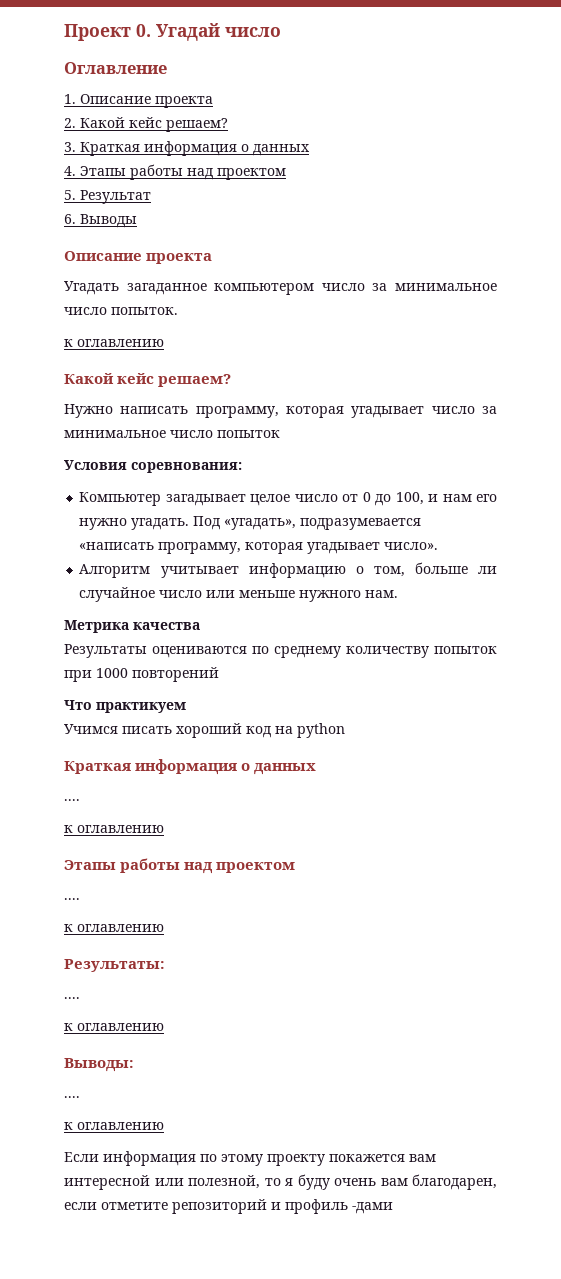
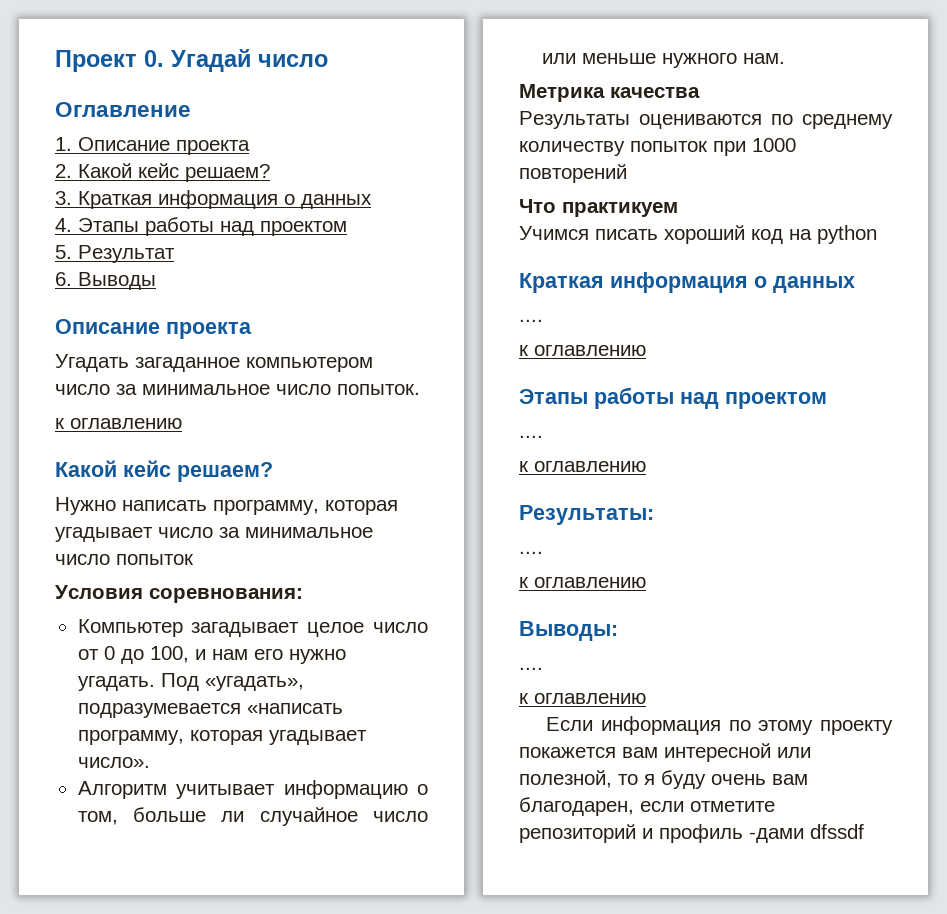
(393, 1208) none -> [810,824,864,839] dfssdf

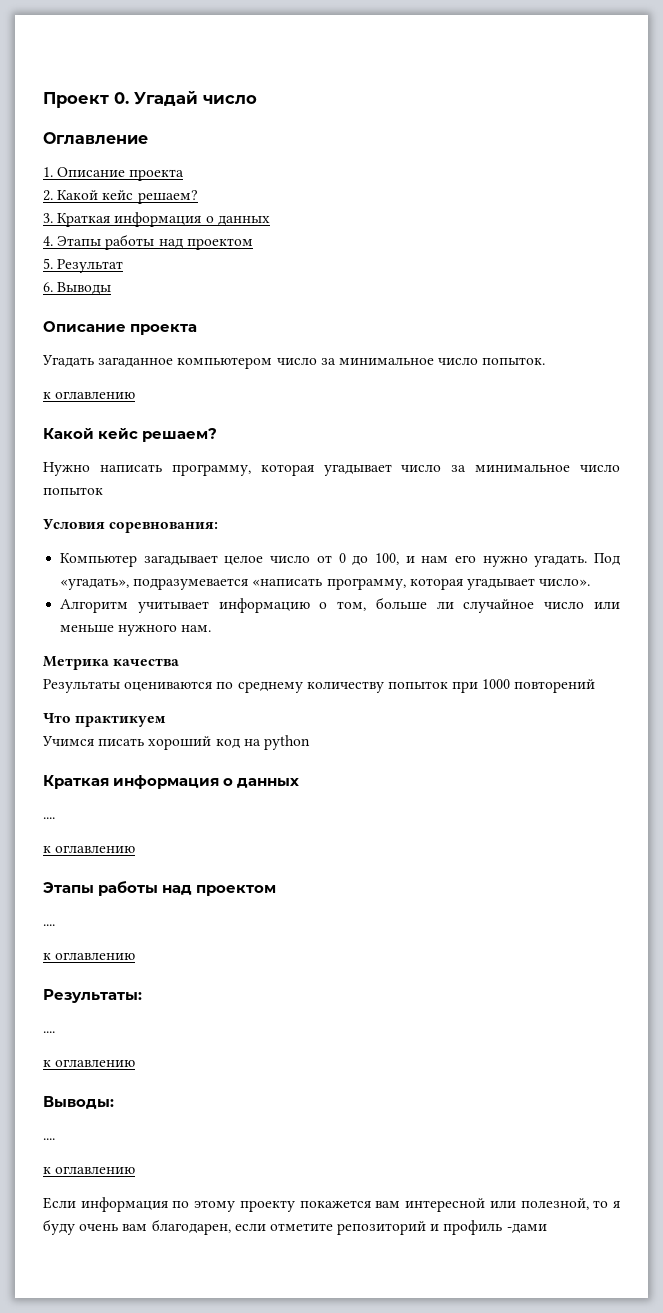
[810,824,864,839] dfssdf -> (547, 1229) none

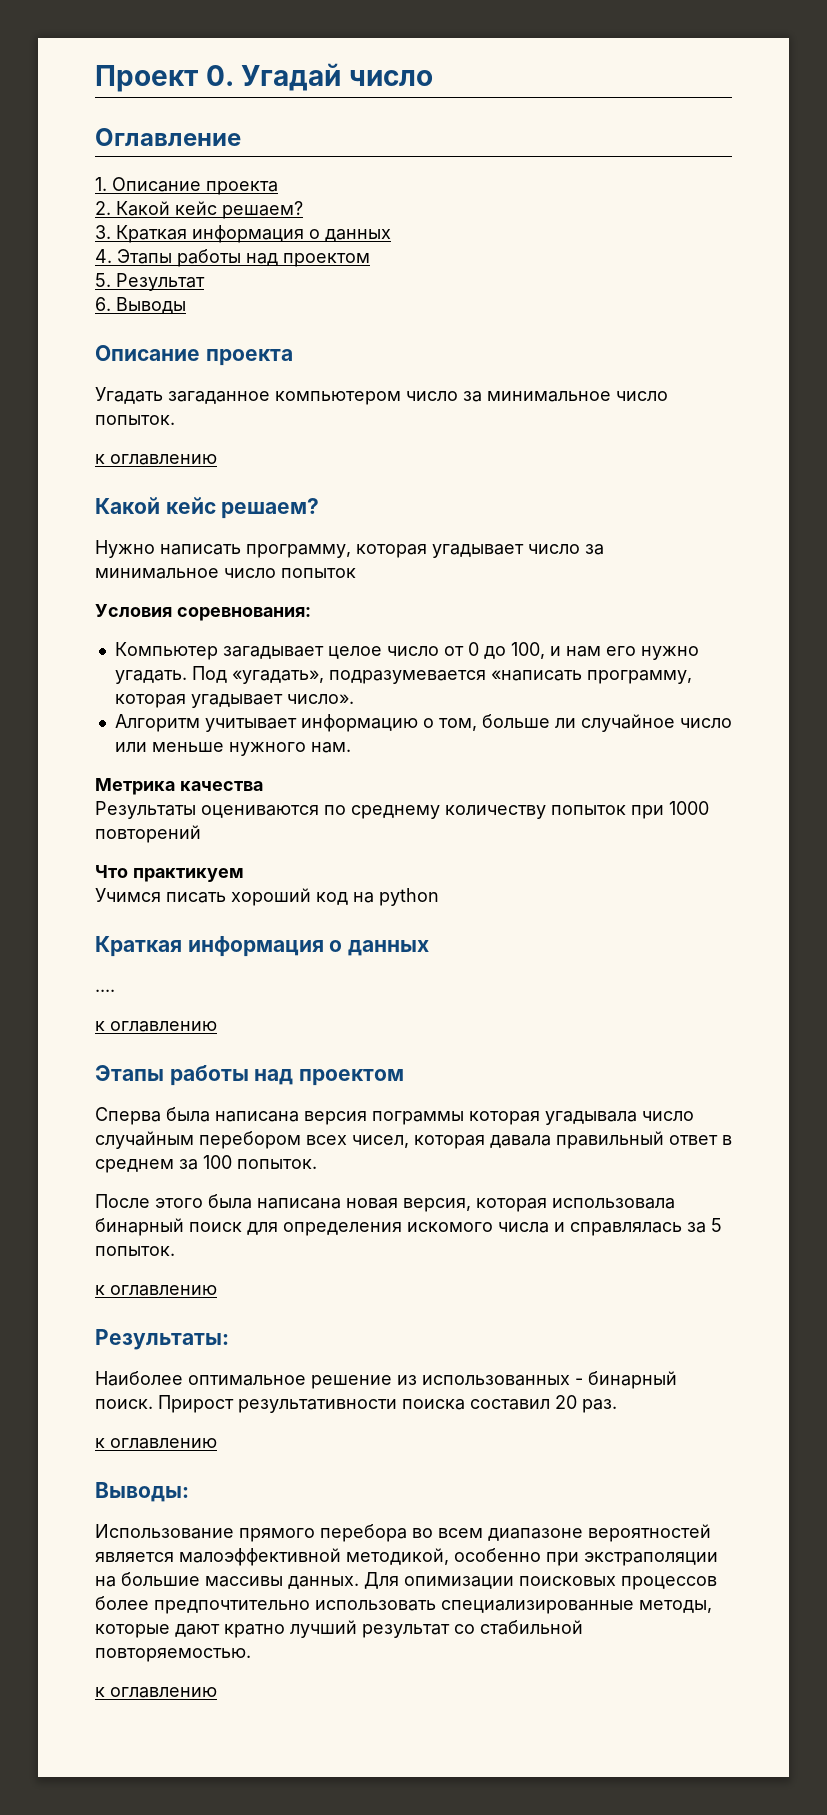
[43,924,55,926] [43,952,136,960] [43,989,142,1003] [43,1031,55,1033] [43,1059,136,1067] [43,1096,114,1109] [43,1138,55,1140] [43,1166,136,1174] [43,1197,621,1212] [43,1219,547,1235] .... // к оглавлению // Результаты: // .... // к оглавлению // Выводы: // .... // к оглавлению // Если информация по этому проекту покажется вам интересной или полезной, то я буду очень вам благодарен, если отметите репозиторий и профиль -дами -> [95,1107,694,1125] [95,1131,732,1149] [95,1155,317,1173] [95,1194,675,1212] [95,1218,722,1236] [95,1246,175,1256] [95,1285,217,1296] [95,1329,229,1350] [95,1371,677,1389] [95,1395,617,1413] [95,1438,217,1449] [95,1482,189,1502] [95,1524,711,1542] [95,1548,718,1566] [95,1572,717,1590] [95,1596,712,1614] [95,1620,583,1638] [95,1648,251,1662] [95,1687,217,1698] Сперва была написана версия пограммы которая угадывала число случайным перебором всех чисел, которая давала правильный ответ в среднем за 100 попыток. // После этого была написана новая версия, которая использовала бинарный поиск для определения искомого числа и справлялась за 5 попыток. // к оглавлению // Результаты: // Наиболее оптимальное решение из использованных - бинарный поиск. Прирост результативности поиска составил 20 раз. // к оглавлению // Выводы: // Использование прямого перебора во всем диапазоне вероятностей является малоэффективной методикой, особенно при экстраполяции на большие массивы данных. Для опимизации поисковых процессов более предпочтительно использовать специализированные методы, которые дают кратно лучший результат со стабильной повторяемостью. // к оглавлению

